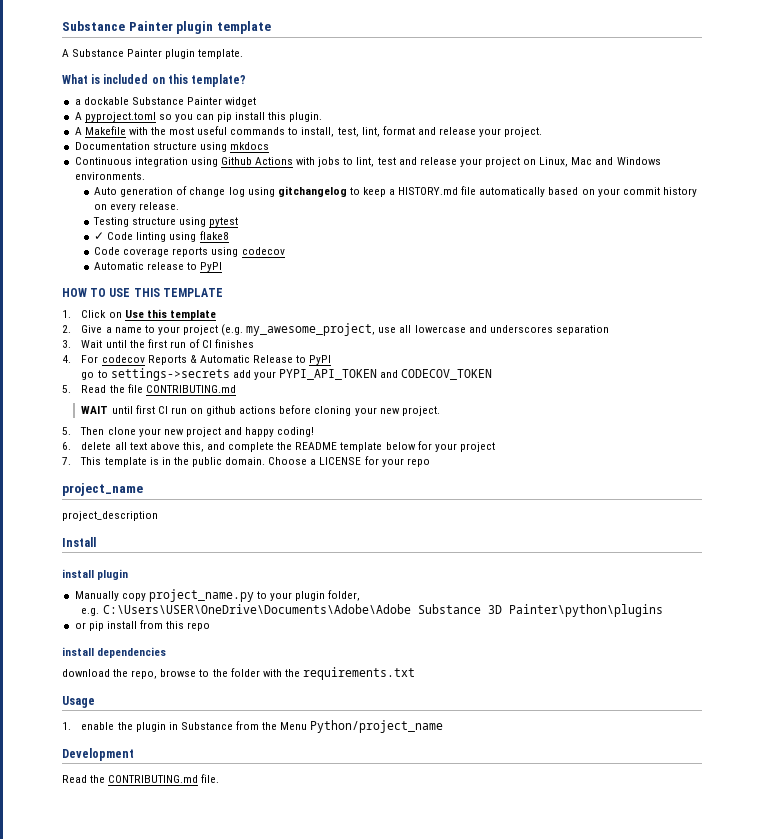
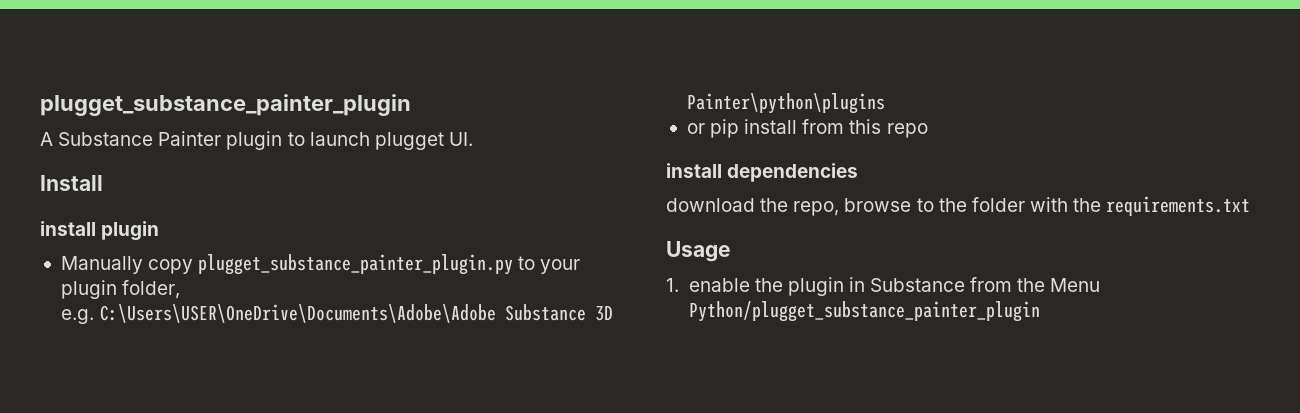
[62,21,271,34] Substance Painter plugin template -> [40,94,411,116] plugget_substance_painter_plugin
[198,49,244,59] [62,74,247,87] [74,97,257,107] [74,112,323,122] [74,126,543,137] [74,142,269,152] [74,157,661,167] [74,172,145,180] [94,186,697,197] [94,202,180,212] [93,217,239,227] [94,231,229,242] [94,247,285,257] [94,262,223,272] [62,288,223,297] [62,309,216,320] [62,323,609,336] [62,339,255,348] [62,355,332,365] [81,368,493,381] [62,384,236,393] [81,405,440,416] [62,427,315,437] [62,441,495,452] [62,456,430,467] [62,483,143,496] [62,511,158,521] template. // What is included on this template? // a dockable Substance Painter widget // A pyproject.toml so you can pip install this plugin. // A Makefile with the most useful commands to install, test, lint, format and release your project. // Documentation structure using mkdocs // Continuous integration using Github Actions with jobs to lint, test and release your project on Linux, Mac and Windows environments. // Auto generation of change log using gitchangelog to keep a HISTORY.md file automatically based on your commit history on every release. // Testing structure using pytest // ✓ Code linting using flake8 // Code coverage reports using codecov // Automatic release to PyPI // HOW TO USE THIS TEMPLATE // 1. Click on Use this template // 2. Give a name to your project (e.g. my_awesome_project, use all lowercase and underscores separation // 3. Wait until the first run of CI finishes // 4. For codecov Reports & Automatic Release to PyPI // go to settings->secrets add your PYPI_API_TOKEN and CODECOV_TOKEN // 5. Read the file CONTRIBUTING.md // WAIT until first CI run on github actions before cloning your new project. // 5. Then clone your new project and happy coding! // 6. delete all text above this, and complete the README template below for your project // 7. This template is in the public domain. Choose a LICENSE for your repo // project_name // project_description -> [287,132,473,150] to launch plugget UI.
[148,589,254,602] project_name.py -> [198,254,514,275] plugget_substance_painter_plugin.py
[310,720,444,733] [62,748,134,761] [62,774,220,783] Python/project_name // Development // Read the CONTRIBUTING.md file. -> [688,301,1040,322] Python/plugget_substance_painter_plugin

